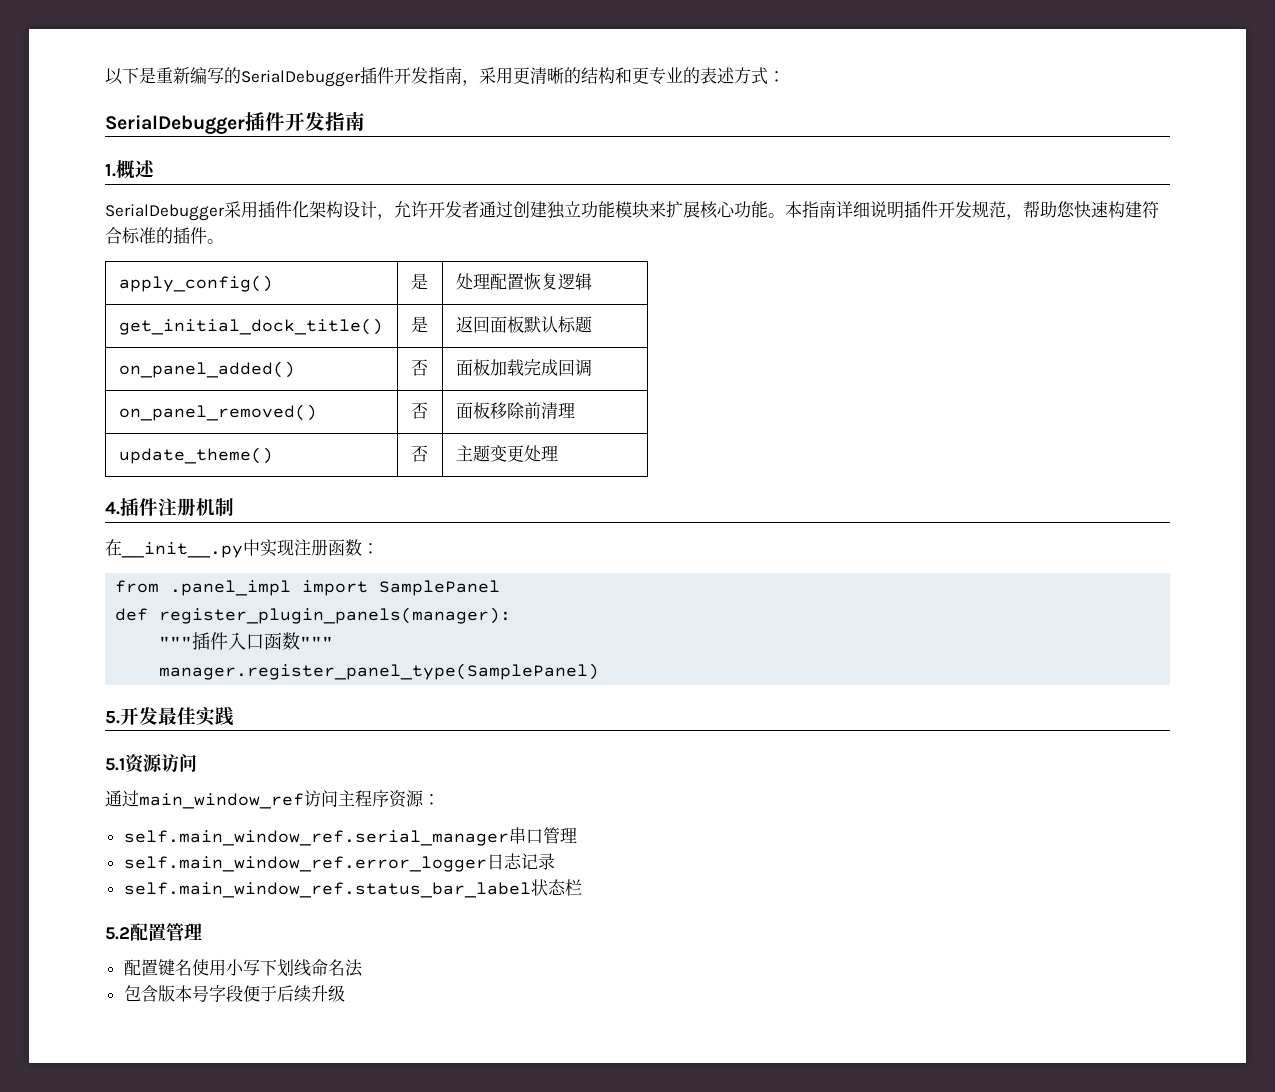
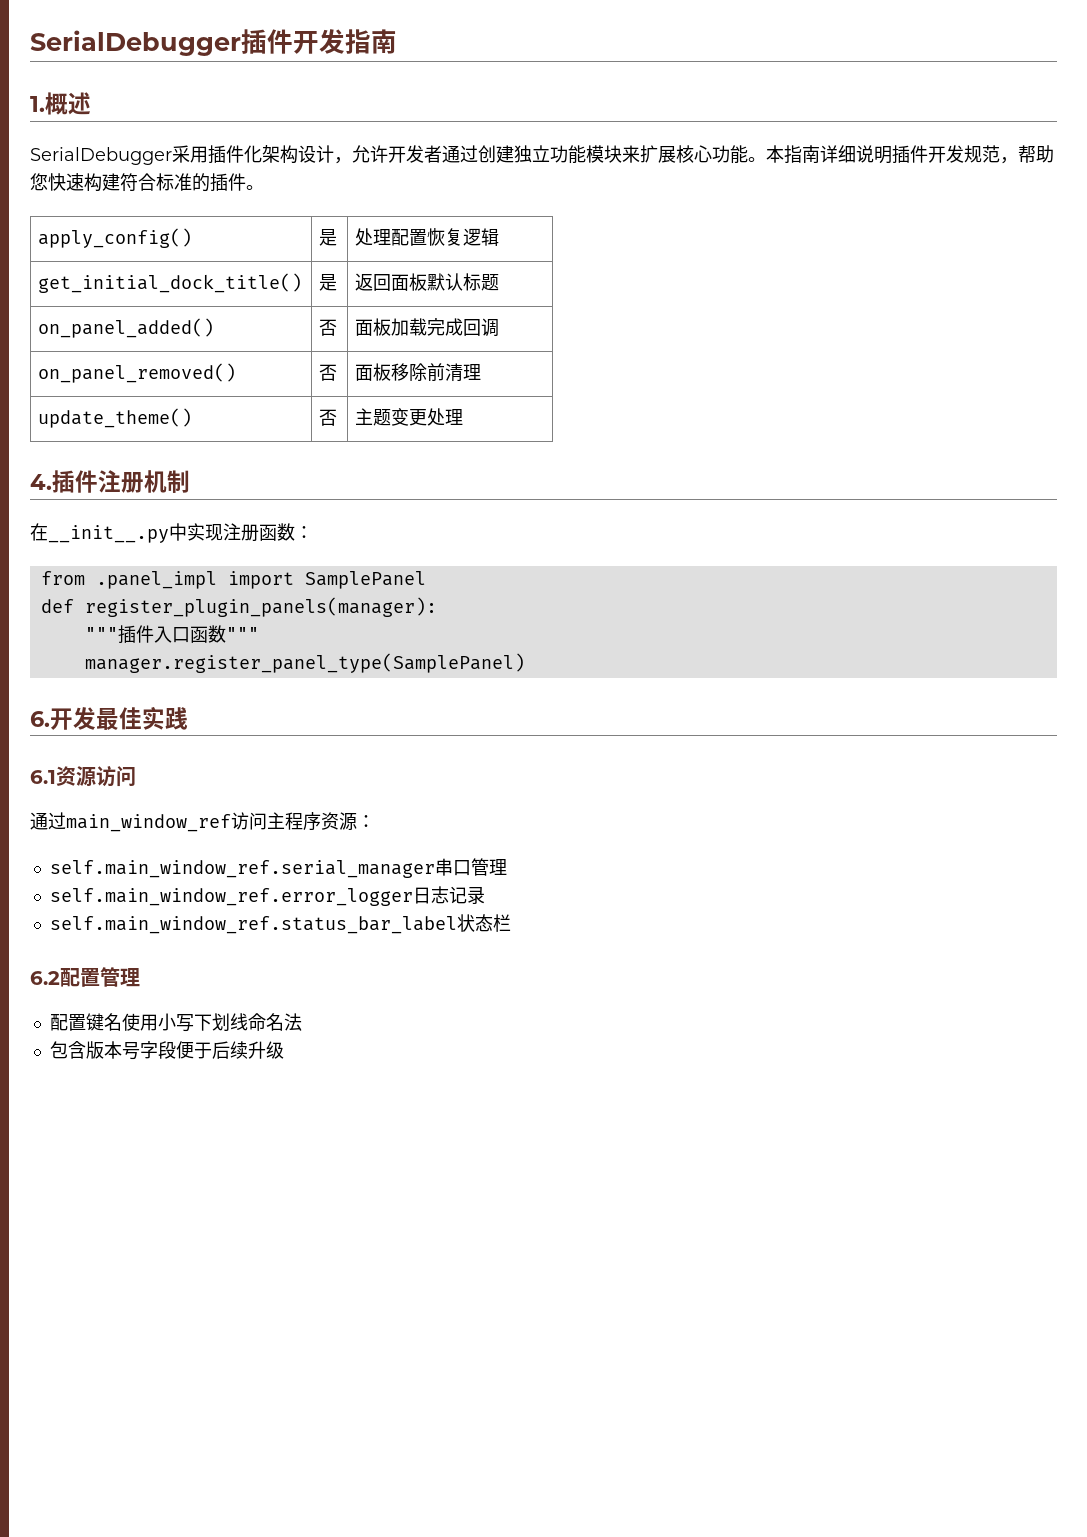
[105,67,785,87] 以下是重新编写的SerialDebugger插件开发指南，采用更清晰的结构和更专业的表述方式： // -> (30, 43) none
[105,711,120,724] 5. -> [30,711,50,727] 6.
[105,758,125,771] 5.1 -> [30,770,56,784] 6.1
[105,927,130,940] 5.2 -> [30,971,60,985] 6.2

